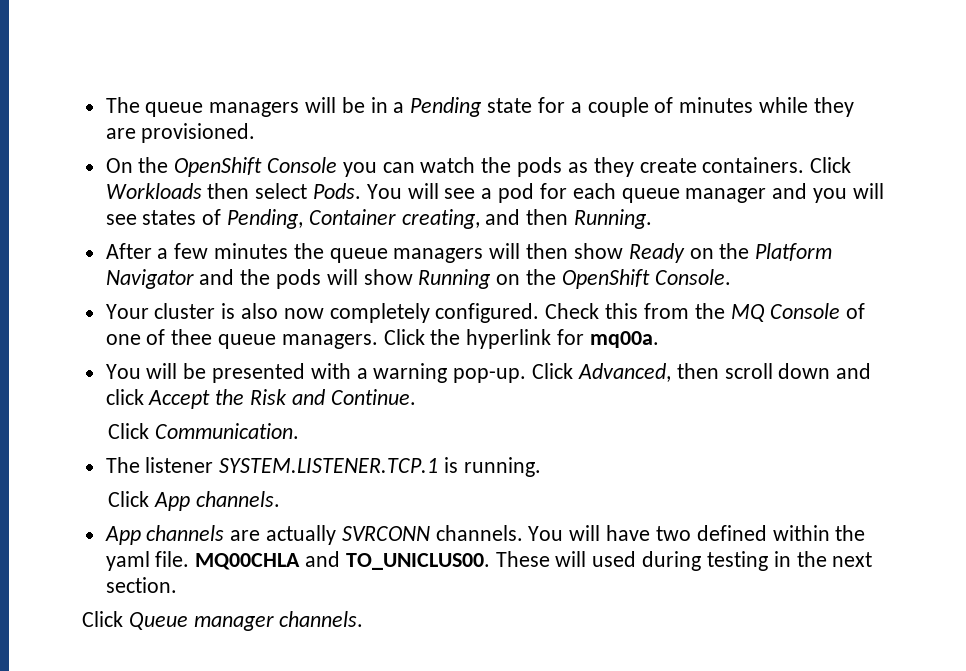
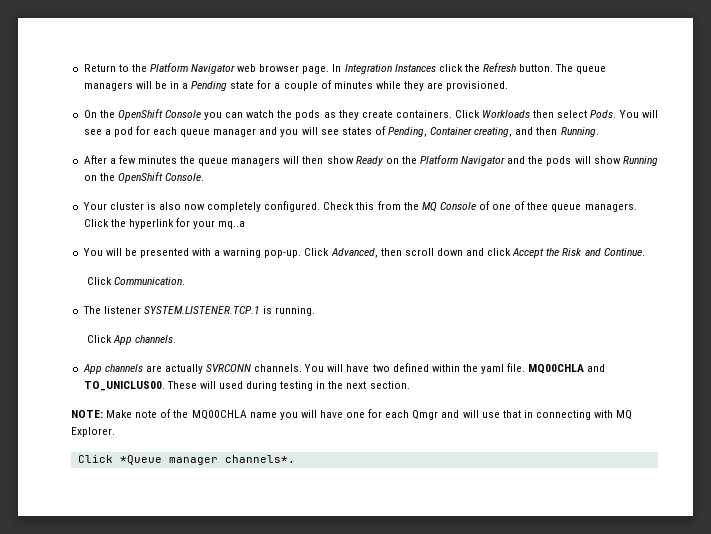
(105, 105) none -> [83,63,554,74] Return to the Platform Navigator web browser page. In Integration Instances click the Refresh button.
[589,331,659,348] mq00a. -> [193,220,246,229] your mq..a
[82,611,364,631] Click Queue manager channels. -> [71,409,633,420] [71,427,115,437] [77,455,295,465] NOTE: Make note of the MQ00CHLA name you will have one for each Qmgr and will use that in connecting with MQ Explorer. // Click *Queue manager channels*.

